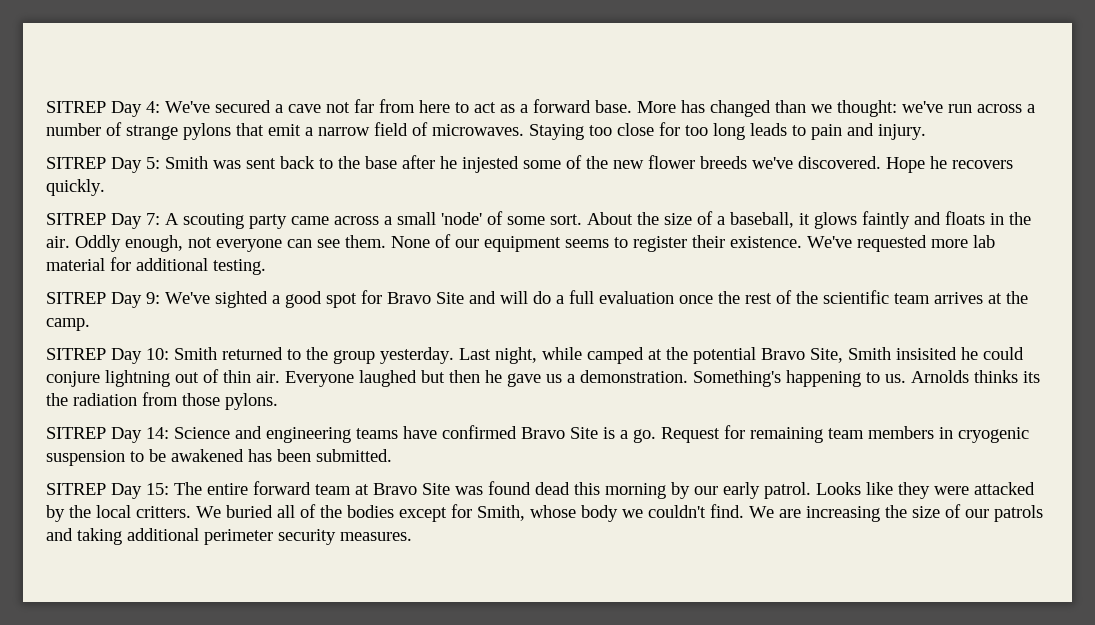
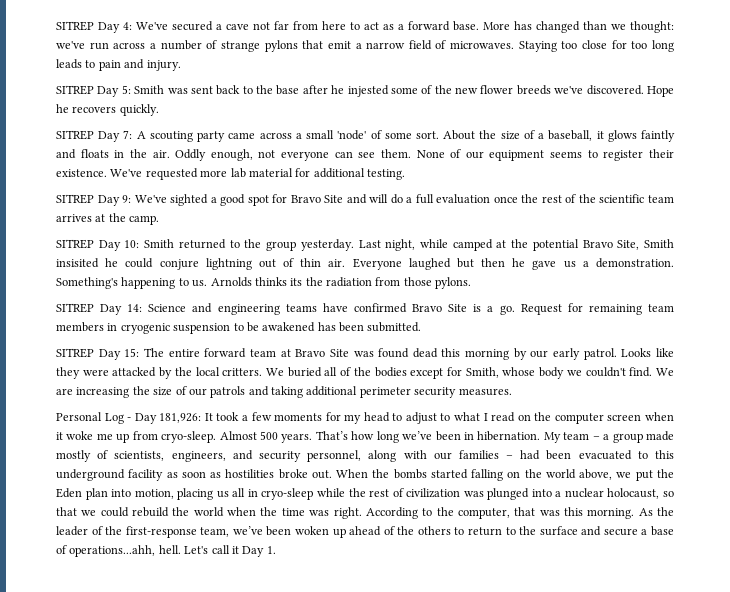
(412, 536) none -> [56,412,675,424] [56,431,675,443] [56,450,674,462] [56,469,674,481] [56,488,674,500] [56,507,675,519] [56,526,674,538] [56,545,276,557] // Personal Log - Day 181,926: It took a few moments for my head to adjust to what I read on the computer screen when it woke me up from cryo-sleep. Almost 500 years. That’s how long we’ve been in hibernation. My team – a group made mostly of scientists, engineers, and security personnel, along with our families – had been evacuated to this underground facility as soon as hostilities broke out. When the bombs started falling on the world above, we put the Eden plan into motion, placing us all in cryo-sleep while the rest of civilization was plunged into a nuclear holocaust, so that we could rebuild the world when the time was right. According to the computer, that was this morning. As the leader of the first-response team, we’ve been woken up ahead of the others to return to the surface and secure a base of operations...ahh, hell. Let's call it Day 1.

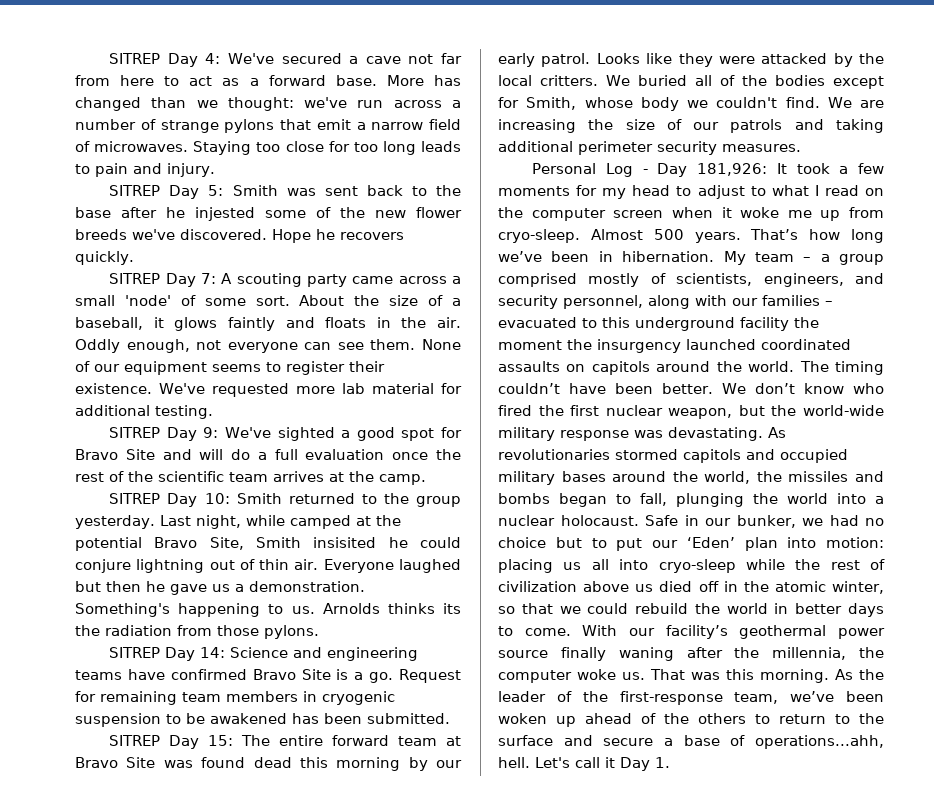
[646,431,675,441] made -> [498,273,577,287] comprised
[520,450,572,460] had been -> (833, 303) none
[166,469,674,481] [56,488,82,498] as soon as hostilities broke out. When the bombs started falling on the world above, we put the Eden -> [794,317,819,328] [498,339,851,353] [498,361,884,375] [498,383,884,394] [498,405,884,419] [498,427,786,441] [498,449,848,463] [498,471,884,485] [498,493,884,507] [498,515,884,528] [498,537,735,551] the moment the insurgency launched coordinated assaults on capitols around the world. The timing couldn’t have been better. We don’t know who fired the first nuclear weapon, but the world-wide military response was devastating. As revolutionaries stormed capitols and occupied military bases around the world, the missiles and bombs began to fall, plunging the world into a nuclear holocaust. Safe in our bunker, we had no choice but to put our ‘Eden’
[134,489,174,499] motion, -> [826,537,884,548] motion:
[247,489,258,497] in -> [619,559,649,570] into
[463,488,660,500] was plunged into a nuclear holocaust, -> [583,581,884,594] above us died off in the atomic winter,
[227,507,536,519] when the time was right. According to the computer, that -> [774,603,884,617] [498,625,885,639] [498,647,884,661] [498,669,685,683] in better days to come. With our facility’s geothermal power source finally waning after the millennia, the computer woke us. That

